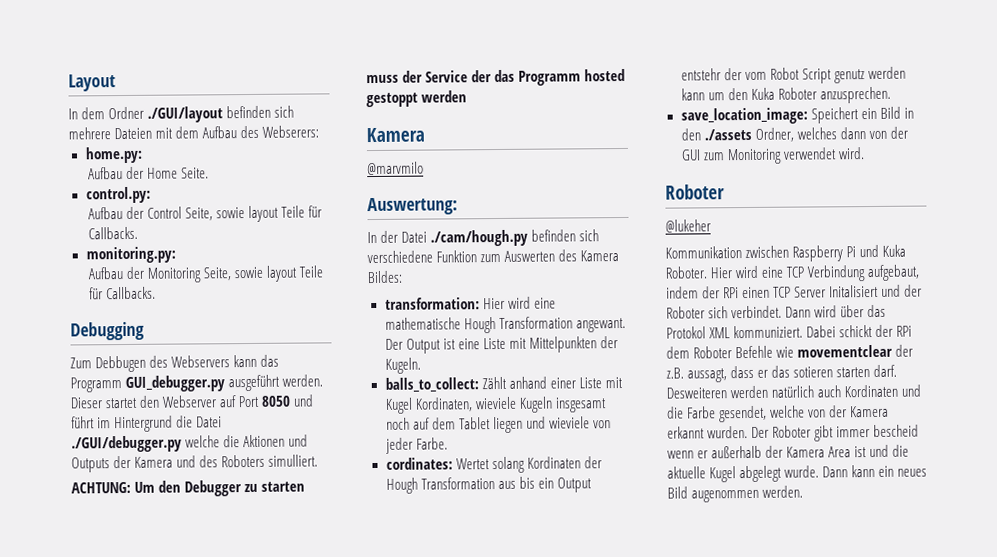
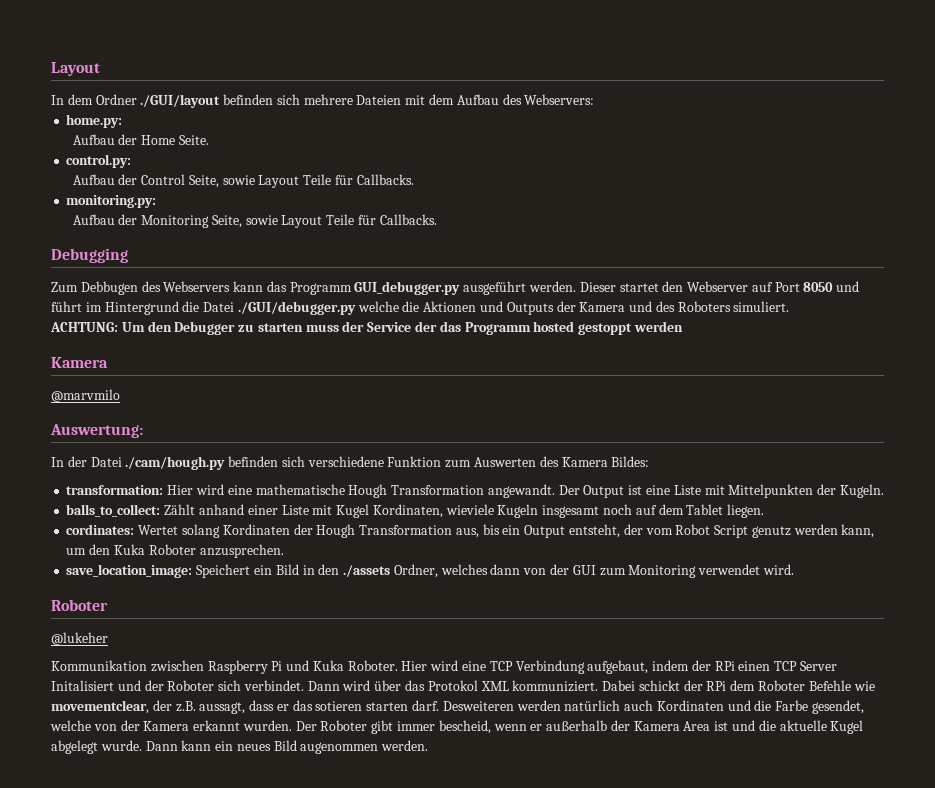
[262,125,320,138] Webserers: -> [524,94,595,105] Webservers:
[248,205,280,223] layout -> [258,175,300,188] Layout
[266,265,299,282] layout -> [281,215,323,228] Layout
[268,454,319,467] simulliert. -> [733,301,790,312] simuliert.
[575,317,626,333] angewant. -> [487,484,555,498] angewandt.
[492,416,611,434] [384,437,448,454] liegen und wieviele von jeder Farbe. -> [727,504,765,518] liegen.
[497,480,516,490] aus -> [455,528,479,538] aus,
[680,68,721,81] entstehr -> [568,524,620,538] entsteht,
[680,88,705,101] kann -> [841,524,875,538] kann,
[797,344,894,358] movementclear -> [51,700,149,714] movementclear,
[873,424,920,437] bescheid -> [438,720,491,734] bescheid,

